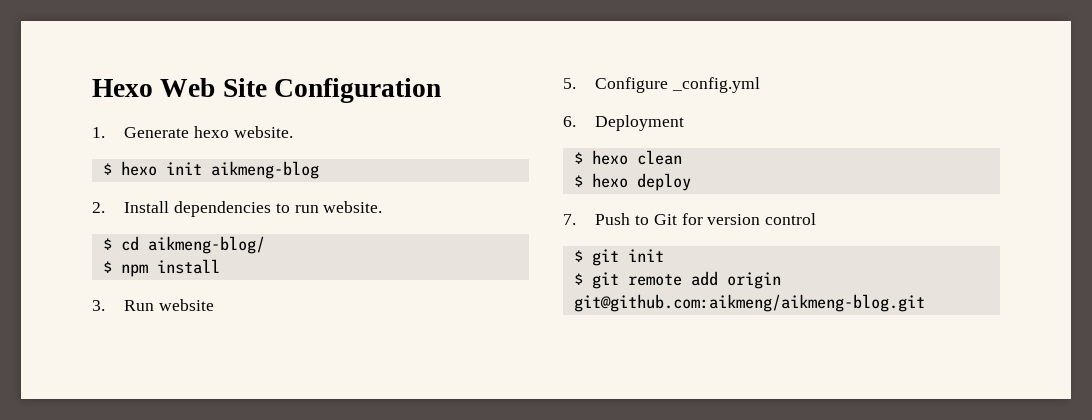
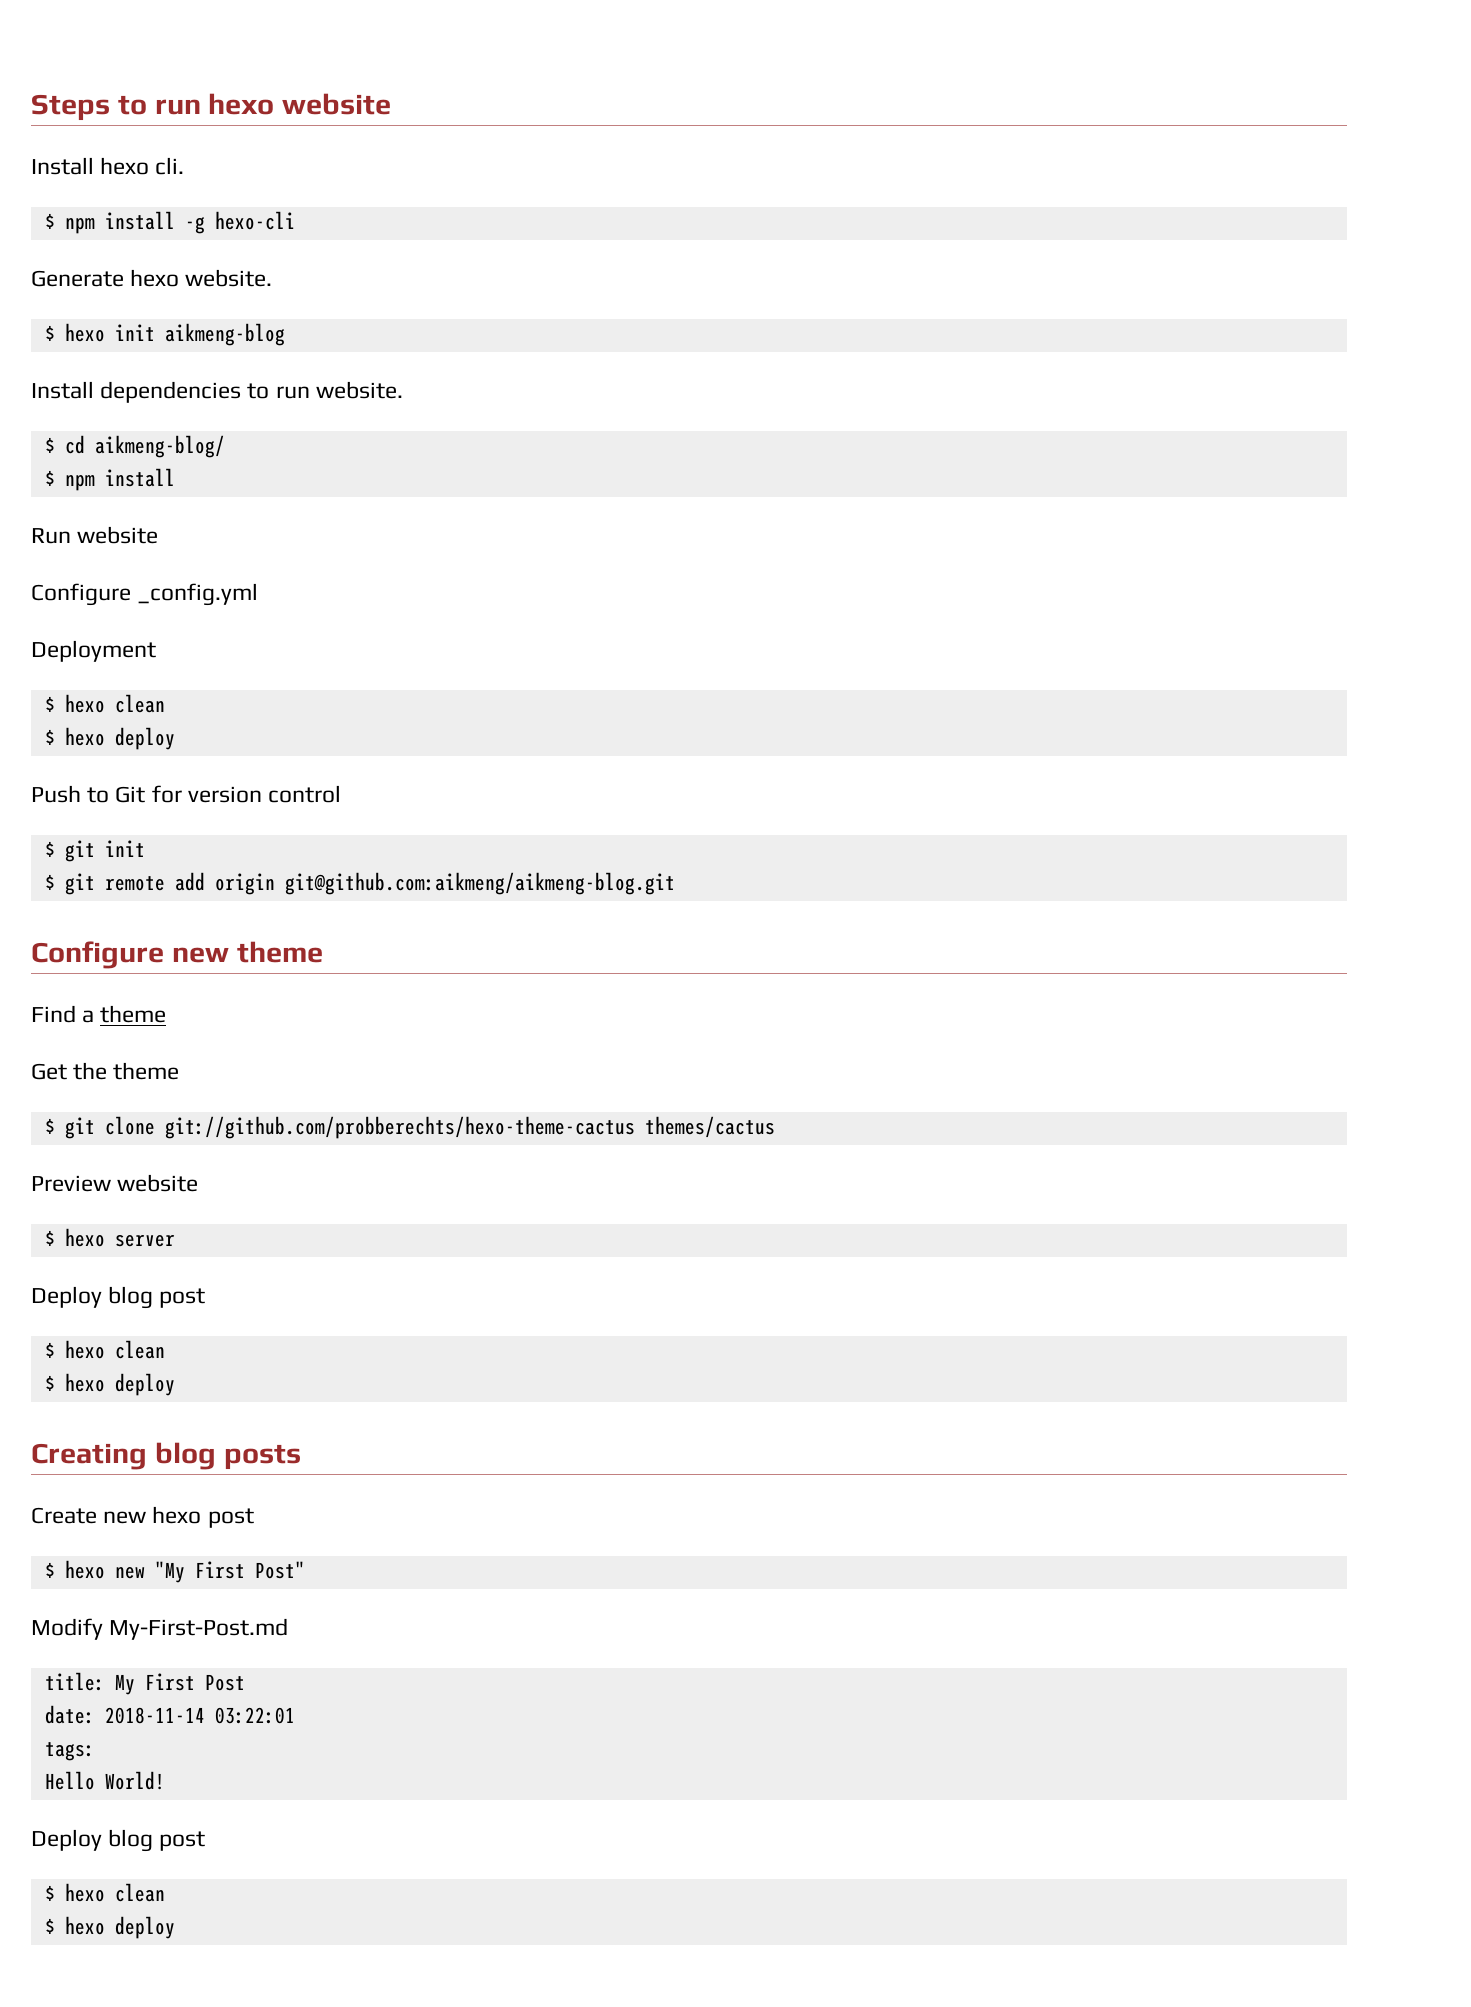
[92,78,442,103] [92,127,105,138] Hexo Web Site Configuration // 1. -> [31,93,392,121] [31,157,185,175] [44,211,295,234] Steps to run hexo website // Install hexo cli. // $ npm install -g hexo-cli //
[92,202,105,213] 2. -> (285, 334) none
[92,300,105,311] 3. -> (175, 477) none
[563,78,576,89] 5. -> (159, 535) none
[563,116,576,127] 6. -> (259, 594) none
[563,214,576,225] 7. -> (175, 738) none
(925, 303) none -> [31,941,323,969] [31,1005,167,1023] [31,1062,180,1080] [44,1116,775,1139] [31,1174,199,1192] [44,1228,175,1247] [31,1286,206,1309] [44,1340,165,1359] [44,1373,175,1396] [31,1442,301,1470] [31,1506,254,1528] [44,1560,305,1583] [31,1618,289,1640] [44,1672,245,1695] [44,1705,295,1724] [44,1742,95,1761] [44,1771,165,1790] [31,1829,206,1852] [44,1883,165,1902] [44,1916,175,1939] // Configure new theme // Find a theme // Get the theme // $ git clone git://github.com/probberechts/hexo-theme-cactus themes/cactus // Preview website // $ hexo server // Deploy blog post // $ hexo clean // $ hexo deploy // Creating blog posts // Create new hexo post // $ hexo new "My First Post" // Modify My-First-Post.md // title: My First Post // date: 2018-11-14 03:22:01 // tags: // Hello World! // Deploy blog post // $ hexo clean // $ hexo deploy

